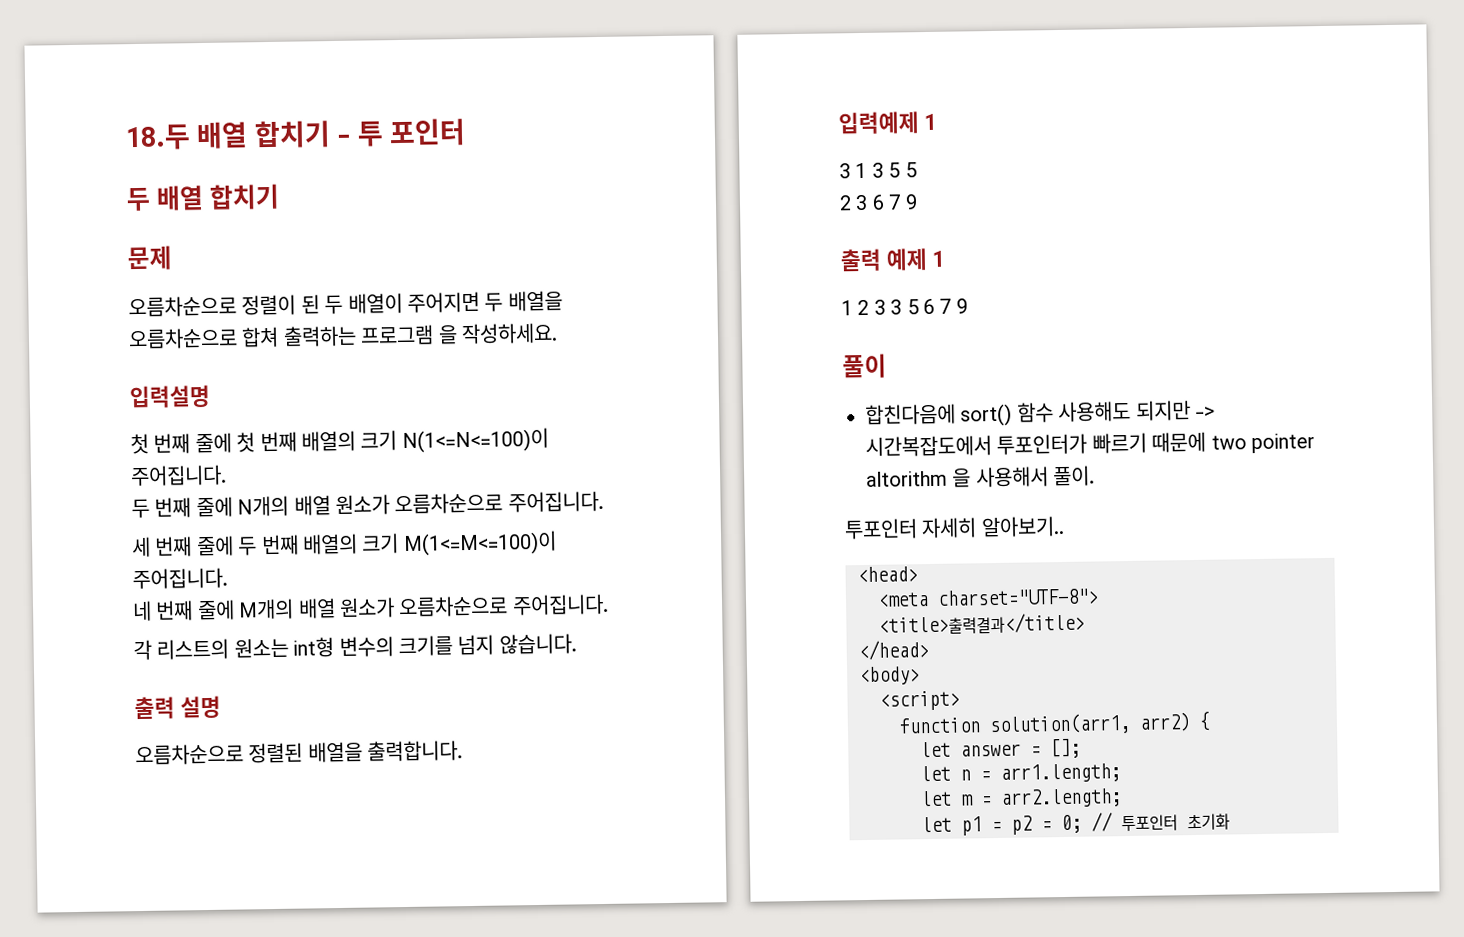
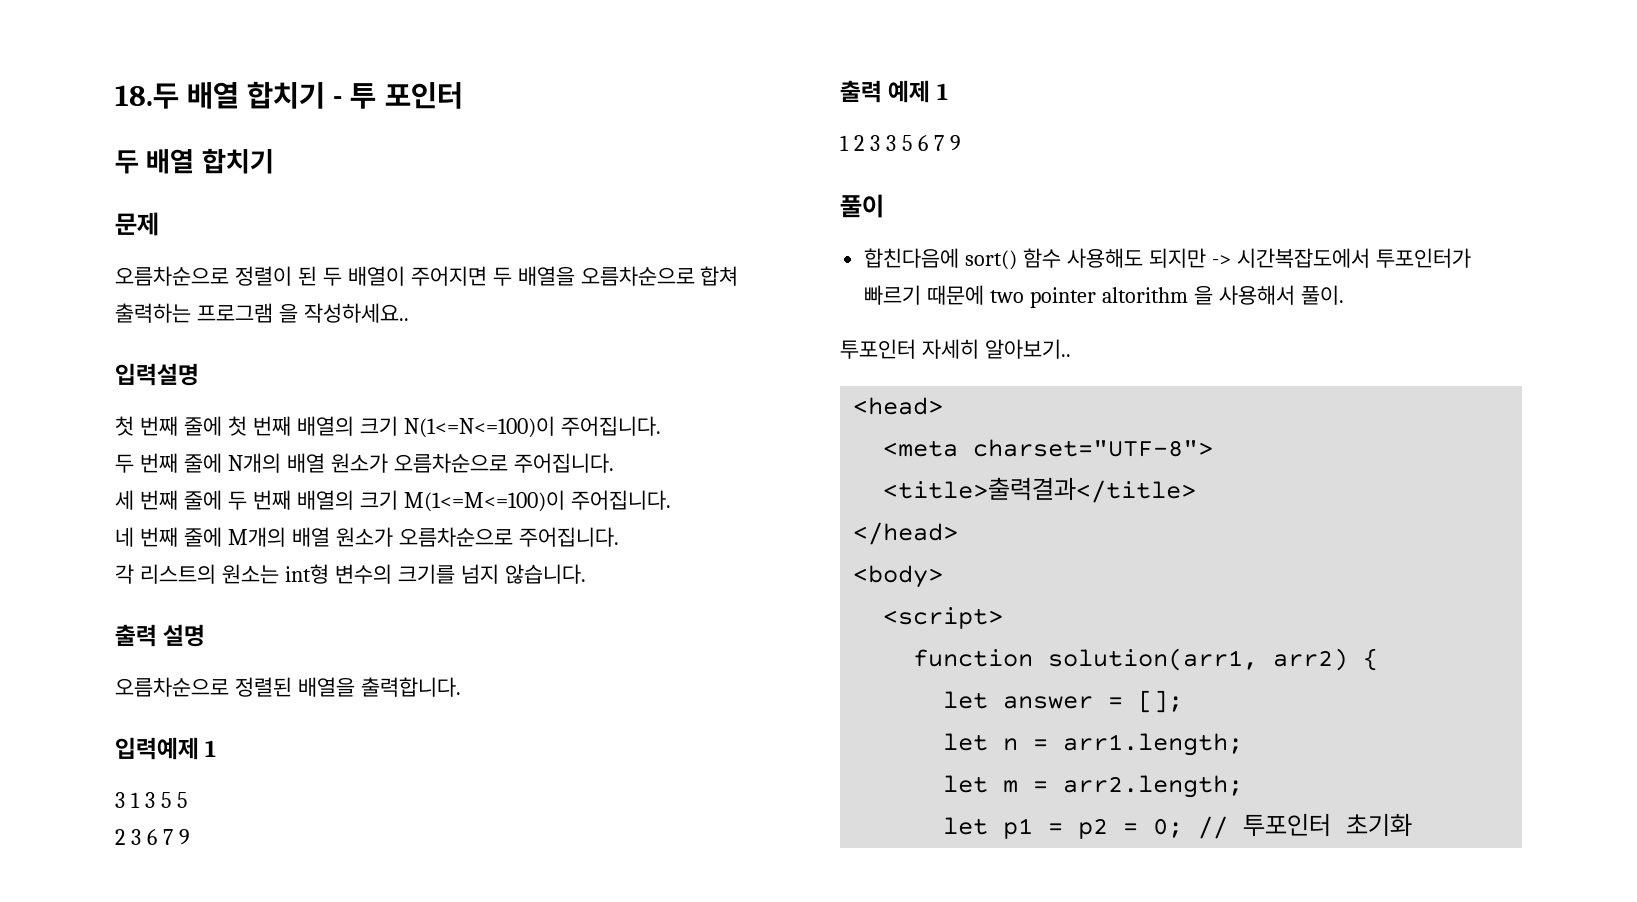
[461,322,558,345] 작성하세요. -> [303,303,409,323] 작성하세요..

